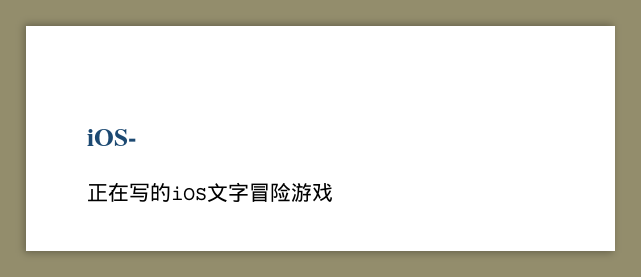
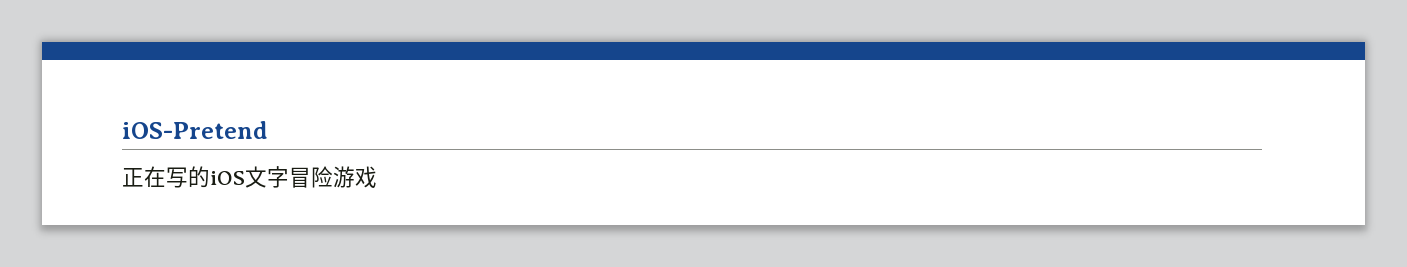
[87,129,136,146] iOS- -> [122,121,268,139] iOS-Pretend

